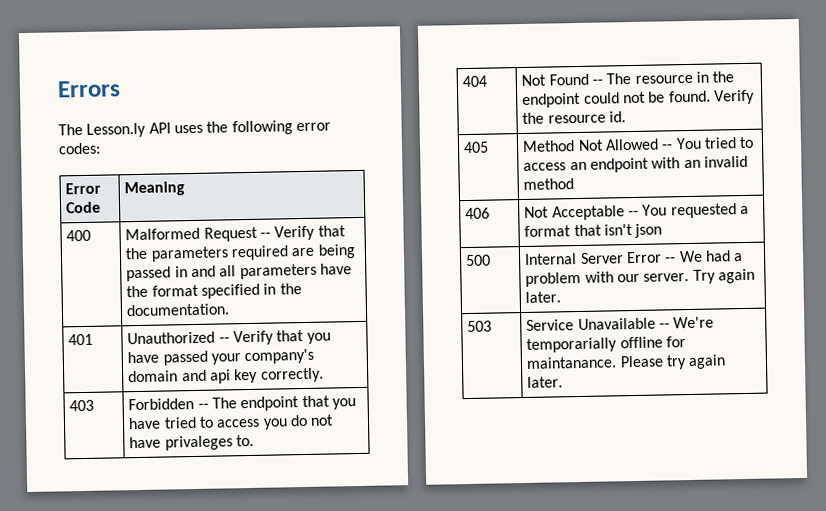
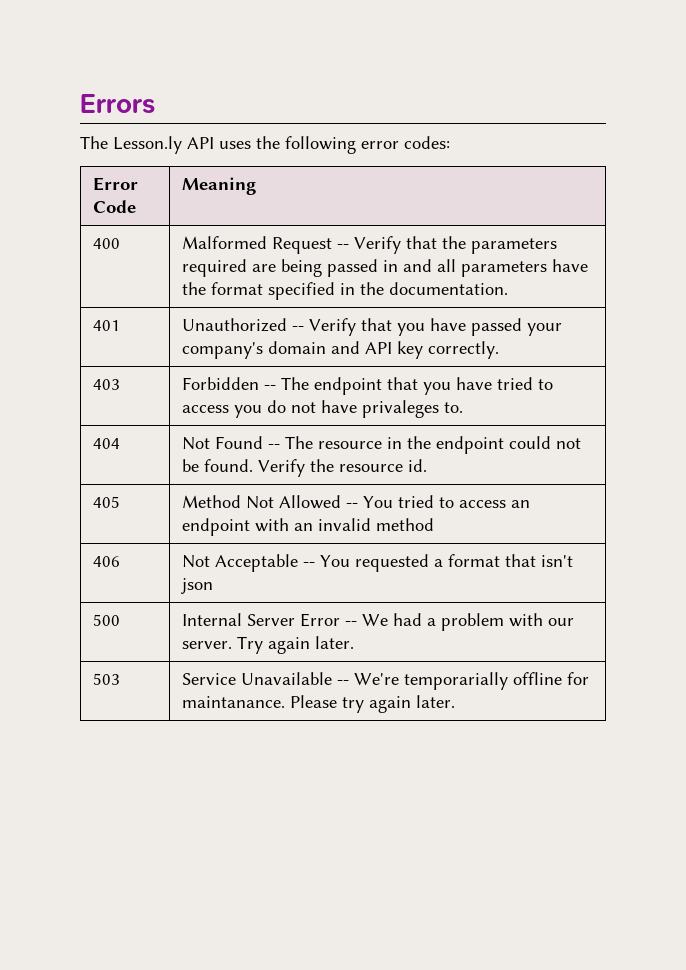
[210,369,232,384] api -> [365,342,393,354] API

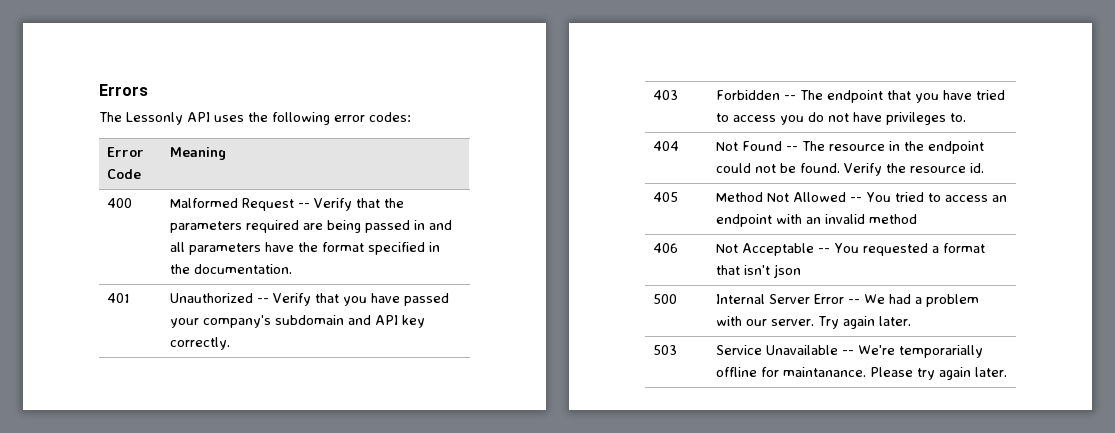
[113,136,182,154] Lesson.ly -> [126,112,183,125] Lessonly
[268,341,327,354] domain -> [274,315,344,325] subdomain
[362,400,440,418] privaleges -> [885,112,946,125] privileges

